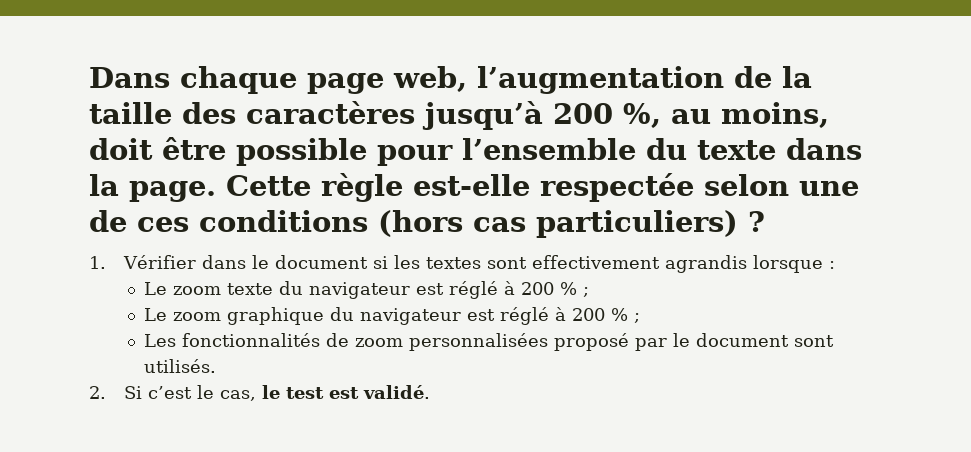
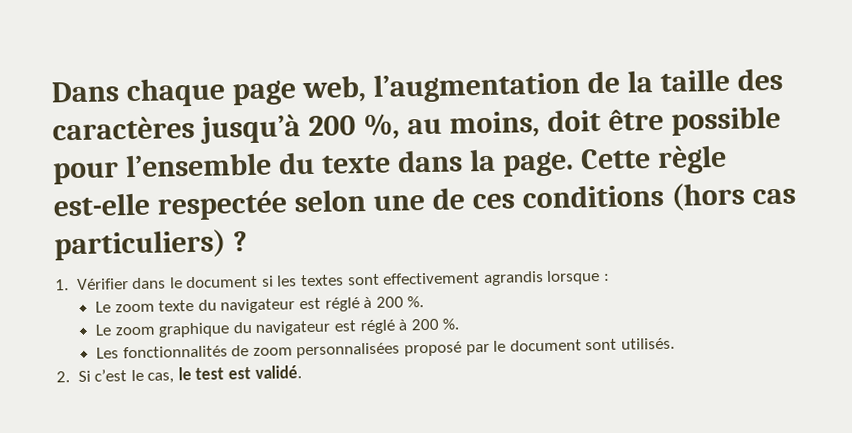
[560,282,590,297] % ; -> [407,296,425,308] %.
[611,308,641,323] % ; -> [442,318,460,330] %.

